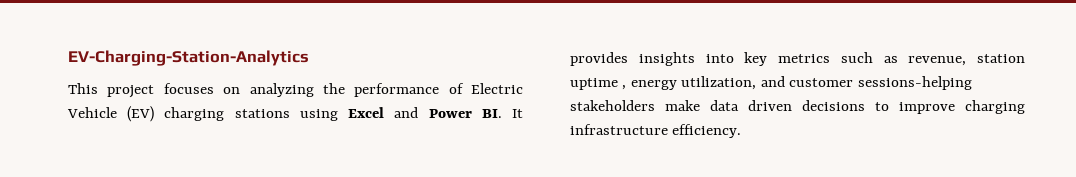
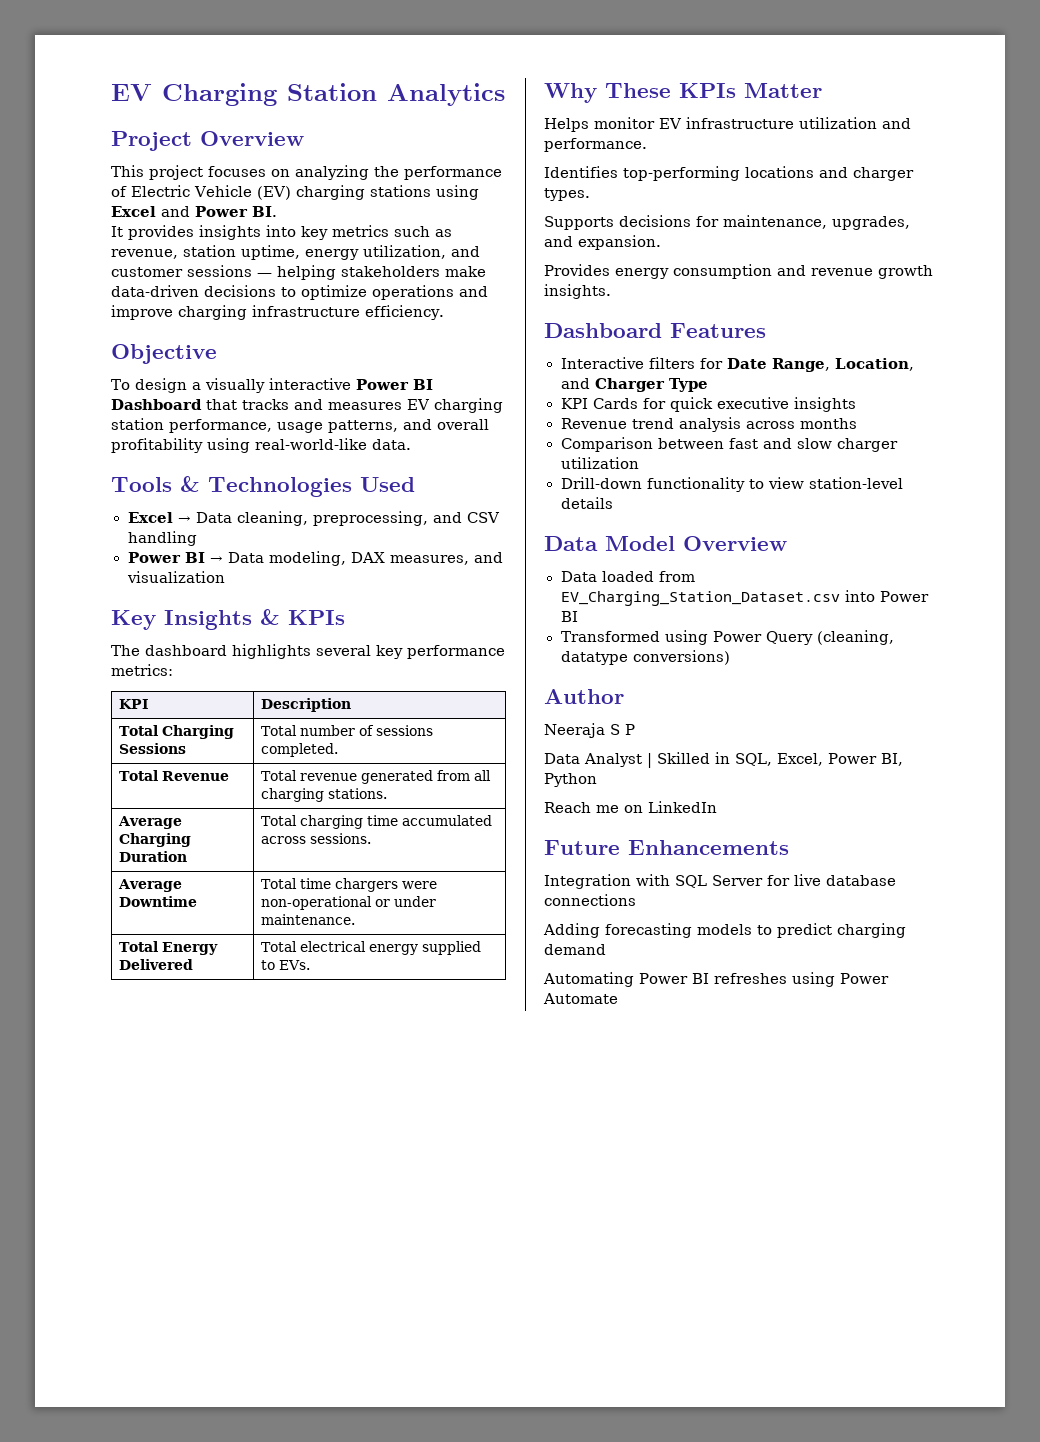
[68,50,309,66] EV-Charging-Station-Analytics -> [111,83,505,106] [111,131,304,151] EV Charging Station Analytics // Project Overview
(502, 113) none -> (277, 211) //
[570,78,627,90] uptime , -> [241,245,300,260] uptime,
[857,76,972,90] [570,100,1025,114] [570,124,742,138] sessions-helping stakeholders make data driven decisions to improve charging infrastructure efficiency. -> [187,265,486,280] [111,285,488,300] [111,305,444,320] [111,344,217,364] [111,378,433,393] [111,398,503,413] [111,418,489,433] [111,438,411,453] [111,476,415,497] [127,511,500,526] [127,531,197,546] [127,551,503,566] [126,571,225,583] [111,609,345,630] [111,644,505,659] [111,664,173,676] [118,699,149,709] [260,698,351,712] [118,725,234,739] [118,743,186,754] [260,725,433,736] [260,743,338,757] [118,770,229,781] [260,770,491,784] [260,788,387,802] [117,816,182,829] [118,833,191,847] [118,851,187,862] [260,815,492,829] [260,833,371,844] [117,879,182,892] [118,896,197,907] [260,878,437,892] [260,896,436,910] [260,914,355,925] [118,941,218,955] [118,959,193,970] [260,941,481,955] [260,960,310,970] [544,83,822,103] [544,117,911,132] [544,138,647,152] [544,166,914,181] [544,188,590,201] [544,215,910,230] [544,235,661,250] [544,264,933,279] [544,284,611,299] [544,323,766,338] [560,357,914,372] [560,378,709,392] [560,397,856,412] [560,417,857,432] [560,437,898,452] [560,457,639,469] [560,477,903,492] [560,497,613,509] [544,536,787,551] [560,571,695,582] [560,590,929,606] [560,611,578,622] [560,630,894,645] [560,650,730,665] [544,689,624,704] [544,723,635,738] [544,752,903,768] [544,773,597,787] [544,801,717,813] [544,840,789,855] [544,874,896,889] [544,894,636,906] [543,923,906,938] [544,944,606,955] [543,972,889,987] [543,993,618,1004] sessions — helping stakeholders make data-driven decisions to optimize operations and improve charging infrastructure efficiency. // Objective // To design a visually interactive Power BI Dashboard that tracks and measures EV charging station performance, usage patterns, and overall profitability using real-world-like data. // Tools & Technologies Used // Excel → Data cleaning, preprocessing, and CSV handling // Power BI → Data modeling, DAX measures, and visualization // Key Insights & KPIs // The dashboard highlights several key performance metrics: // KPI | Description // Total Charging Sessions | Total number of sessions completed. // Total Revenue | Total revenue generated from all charging stations. // Average Charging Duration | Total charging time accumulated across sessions. // Average Downtime | Total time chargers were non-operational or under maintenance. // Total Energy Delivered | Total electrical energy supplied to EVs. // Why These KPIs Matter // Helps monitor EV infrastructure utilization and performance. // Identifies top-performing locations and charger types. // Supports decisions for maintenance, upgrades, and expansion. // Provides energy consumption and revenue growth insights. // Dashboard Features // Interactive filters for Date Range, Location, and Charger Type // KPI Cards for quick executive insights // Revenue trend analysis across months // Comparison between fast and slow charger utilization // Drill-down functionality to view station-level details // Data Model Overview // Data loaded from EV_Charging_Station_Dataset.csv into Power BI // Transformed using Power Query (cleaning, datatype conversions) // Author // Neeraja S P // Data Analyst | Skilled in SQL, Excel, Power BI, Python // Reach me on LinkedIn // Future Enhancements // Integration with SQL Server for live database connections // Adding forecasting models to predict charging demand // Automating Power BI refreshes using Power Automate

